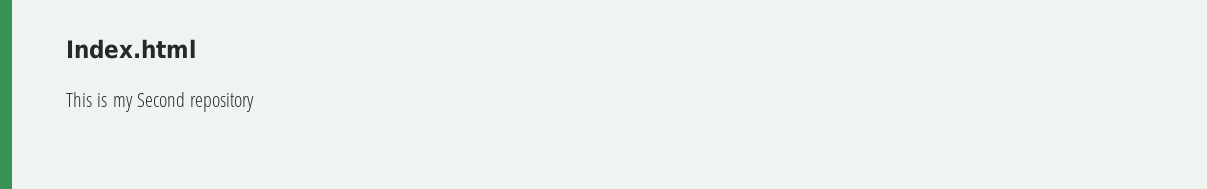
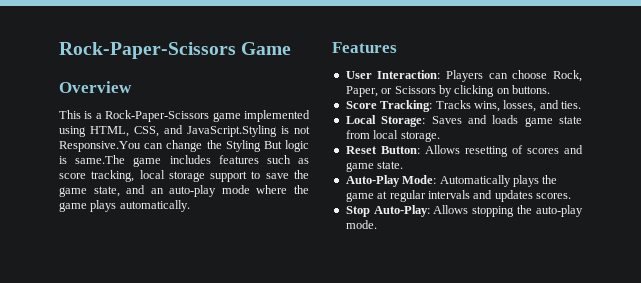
[66,39,196,59] Index.html -> [59,42,292,59] [59,81,132,93] Rock-Paper-Scissors Game // Overview
[112,92,255,112] my Second repository -> [95,110,310,122] [59,125,310,137] [59,140,309,152] [59,155,309,167] [59,170,309,182] [59,185,309,197] [59,200,190,212] [332,42,397,53] [345,70,582,82] [345,85,550,97] [345,100,581,112] [345,115,582,127] [345,130,440,142] [345,145,583,157] [345,161,404,172] [345,175,558,187] [345,190,571,202] [345,205,583,217] [345,220,377,229] a Rock-Paper-Scissors game implemented using HTML, CSS, and JavaScript.Styling is not Responsive.You can change the Styling But logic is same.The game includes features such as score tracking, local storage support to save the game state, and an auto-play mode where the game plays automatically. // Features // User Interaction: Players can choose Rock, Paper, or Scissors by clicking on buttons. // Score Tracking: Tracks wins, losses, and ties. // Local Storage: Saves and loads game state from local storage. // Reset Button: Allows resetting of scores and game state. // Auto-Play Mode: Automatically plays the game at regular intervals and updates scores. // Stop Auto-Play: Allows stopping the auto-play mode.

